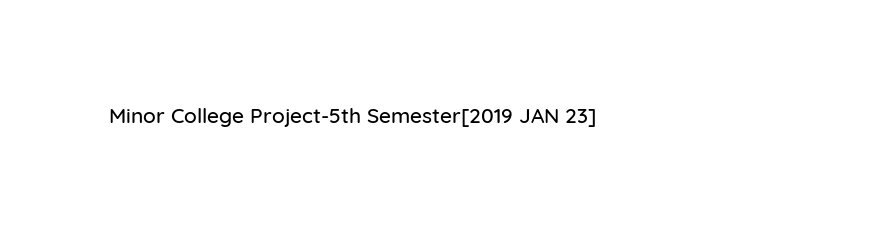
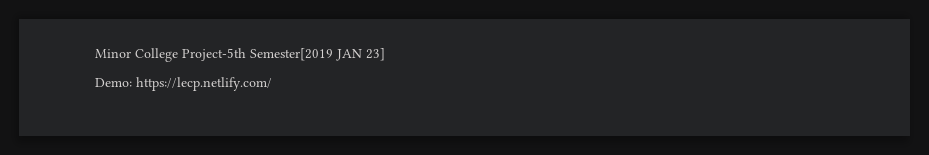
(596, 118) none -> [95,77,272,91] // Demo: https://lecp.netlify.com/

